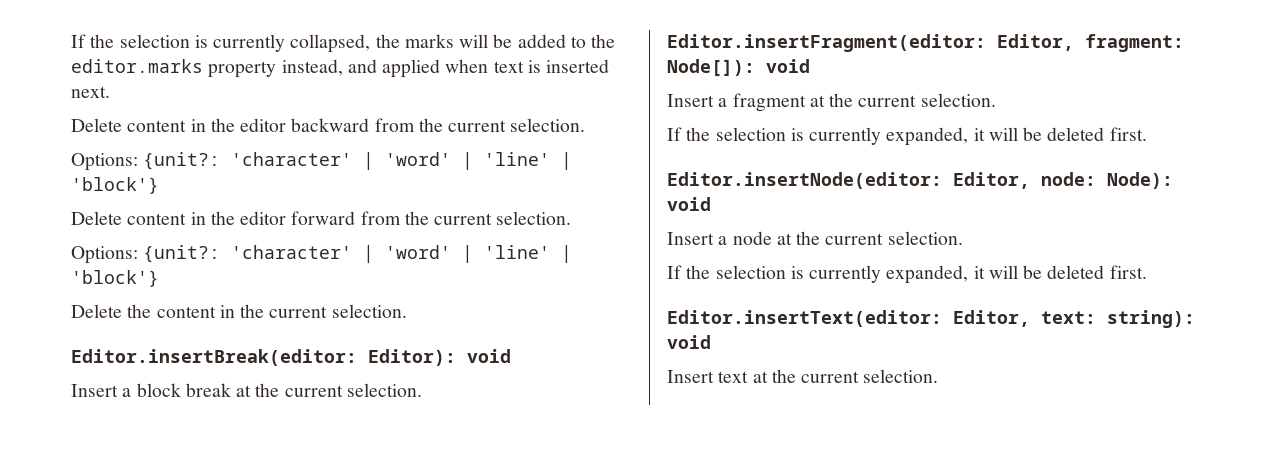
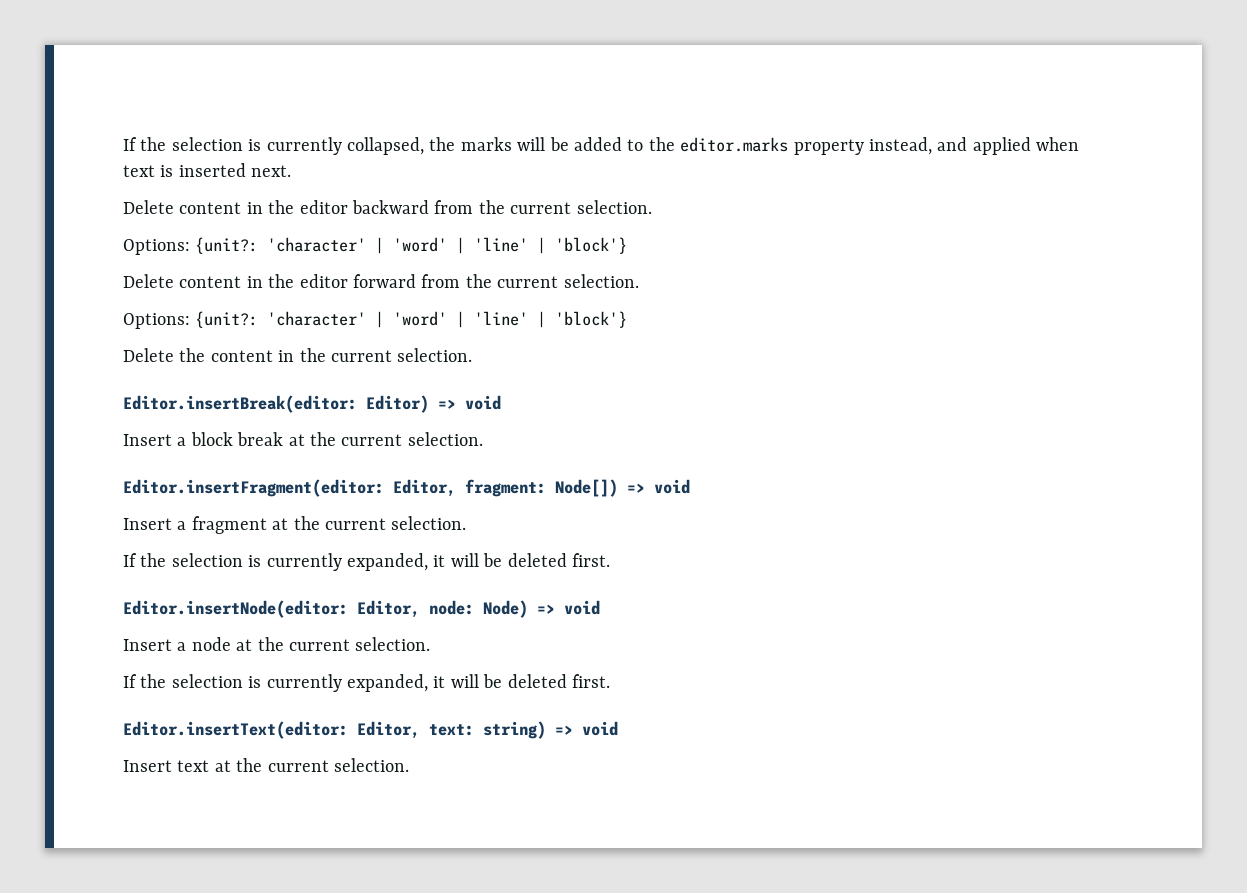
[368,349,456,366] Editor): -> [366,395,456,413] Editor) =>
[667,59,755,77] Node[]): -> [555,479,645,497] Node[]) =>
[1107,172,1173,189] Node): -> [483,600,555,618] Node) =>
[1107,310,1195,328] string): -> [483,721,573,739] string) =>

